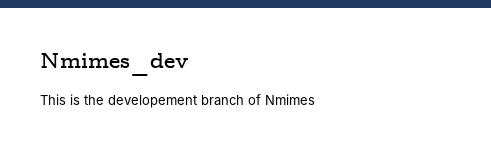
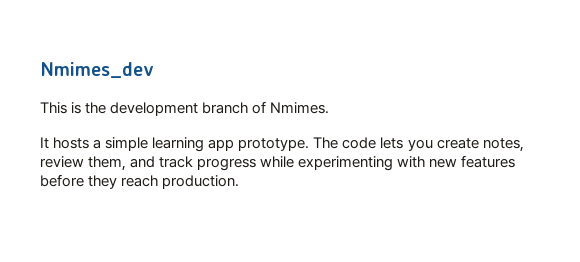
[108,95,197,108] developement -> [110,102,199,116] development
[265,94,315,105] Nmimes -> [270,102,330,114] [40,137,524,152] [40,155,516,171] [40,174,240,189] Nmimes. // It hosts a simple learning app prototype. The code lets you create notes, review them, and track progress while experimenting with new features before they reach production.

